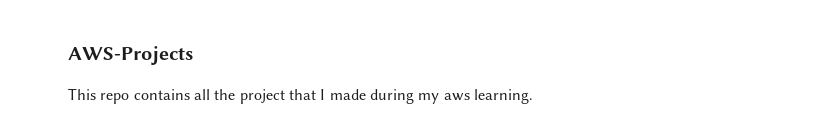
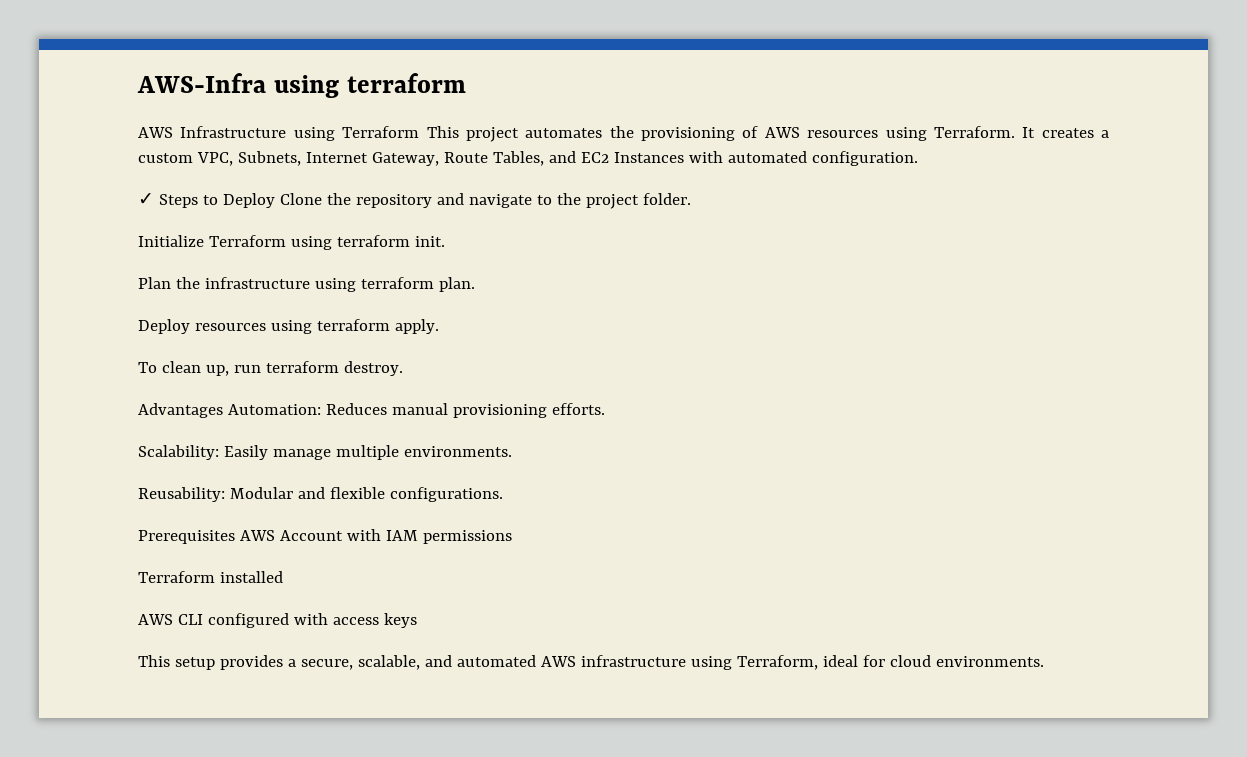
[68,46,193,65] [68,88,533,104] AWS-Projects // This repo contains all the project that I made during my aws learning. -> [137,73,466,98] [138,126,1109,142] [138,151,918,166] [138,193,691,209] [138,235,445,250] [138,277,475,292] [138,319,439,334] [138,361,403,376] [138,403,605,418] [138,445,512,460] [138,487,503,502] [138,529,512,544] [138,571,283,583] [138,613,417,628] [138,655,1044,670] AWS-Infra using terraform // AWS Infrastructure using Terraform This project automates the provisioning of AWS resources using Terraform. It creates a custom VPC, Subnets, Internet Gateway, Route Tables, and EC2 Instances with automated configuration. // ✓ Steps to Deploy Clone the repository and navigate to the project folder. // Initialize Terraform using terraform init. // Plan the infrastructure using terraform plan. // Deploy resources using terraform apply. // To clean up, run terraform destroy. // Advantages Automation: Reduces manual provisioning efforts. // Scalability: Easily manage multiple environments. // Reusability: Modular and flexible configurations. // Prerequisites AWS Account with IAM permissions // Terraform installed // AWS CLI configured with access keys // This setup provides a secure, scalable, and automated AWS infrastructure using Terraform, ideal for cloud environments.

